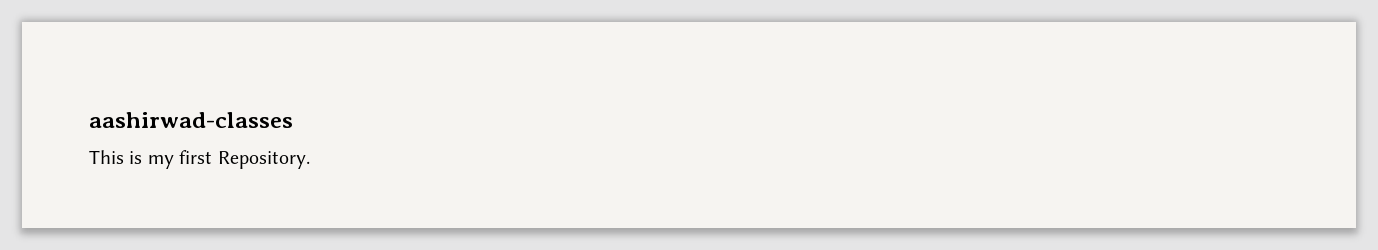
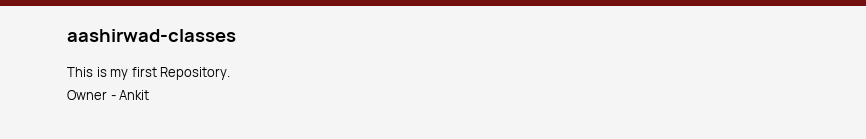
(310, 160) none -> [67,90,150,100] // Owner - Ankit

